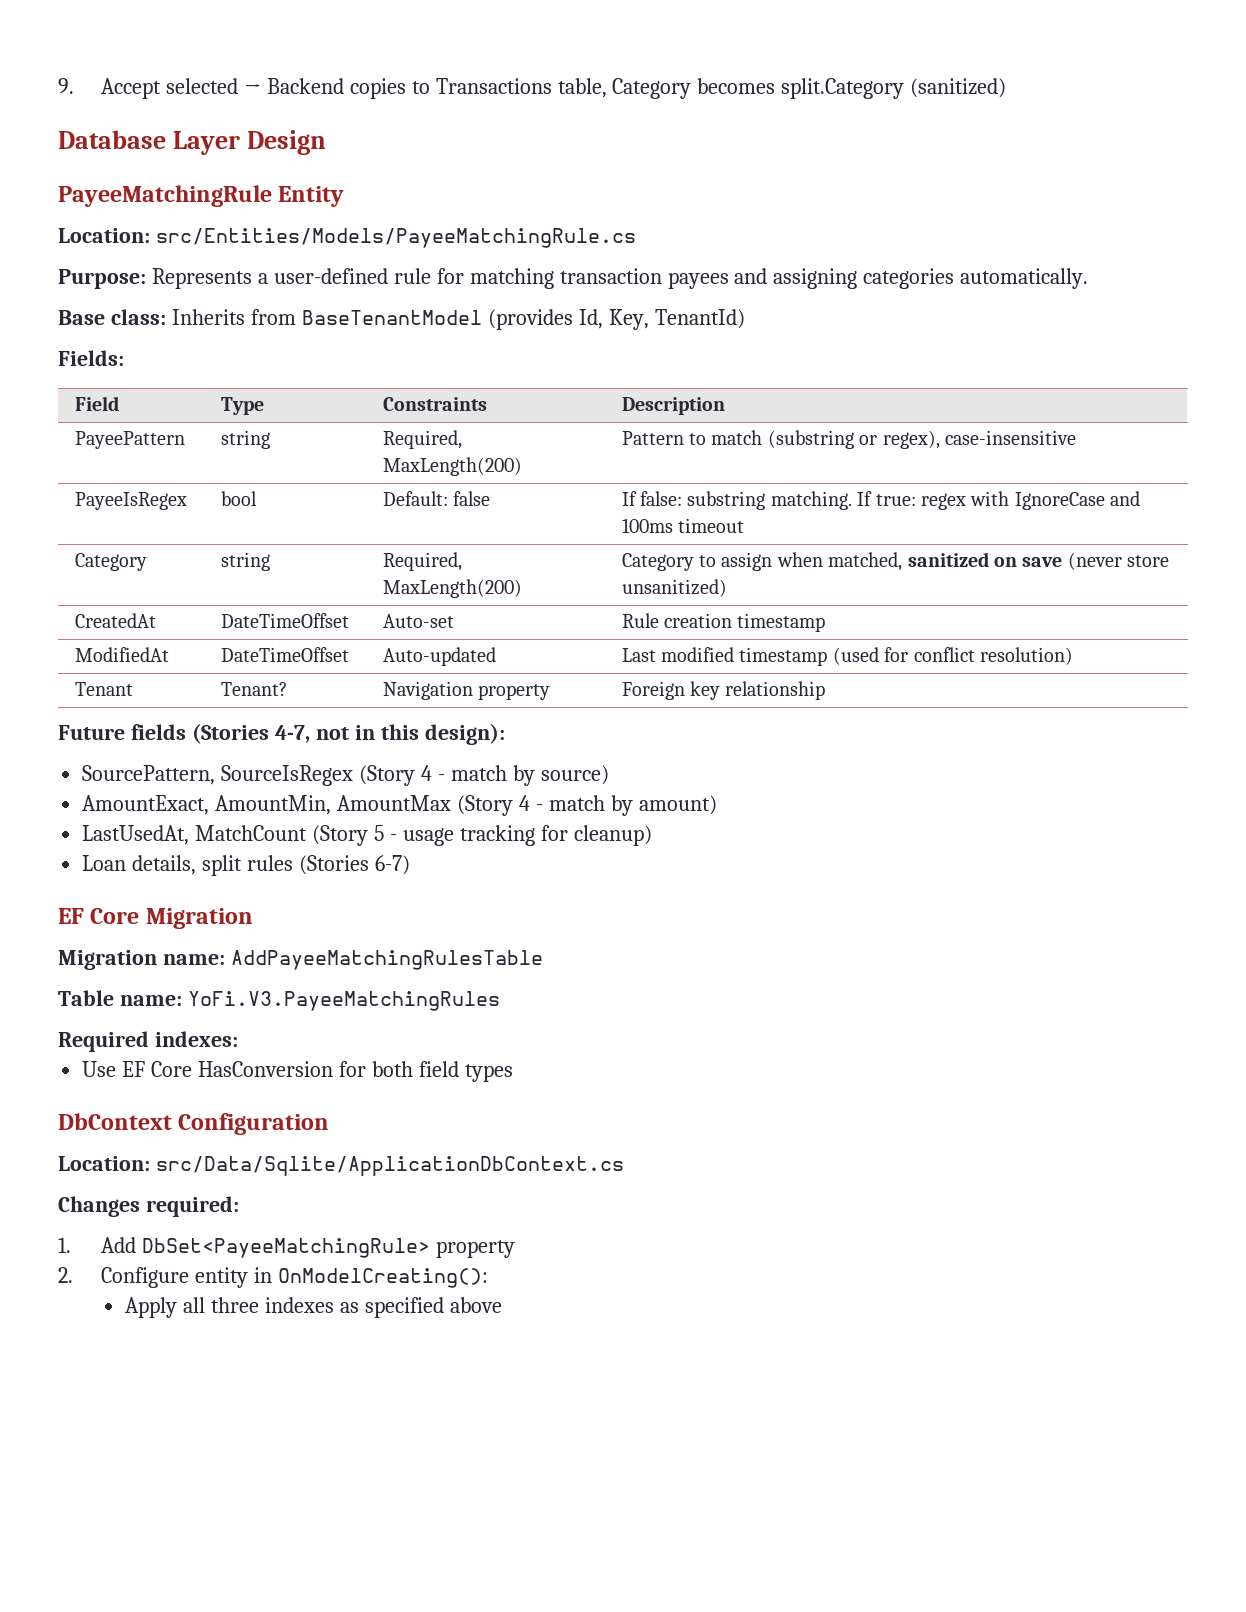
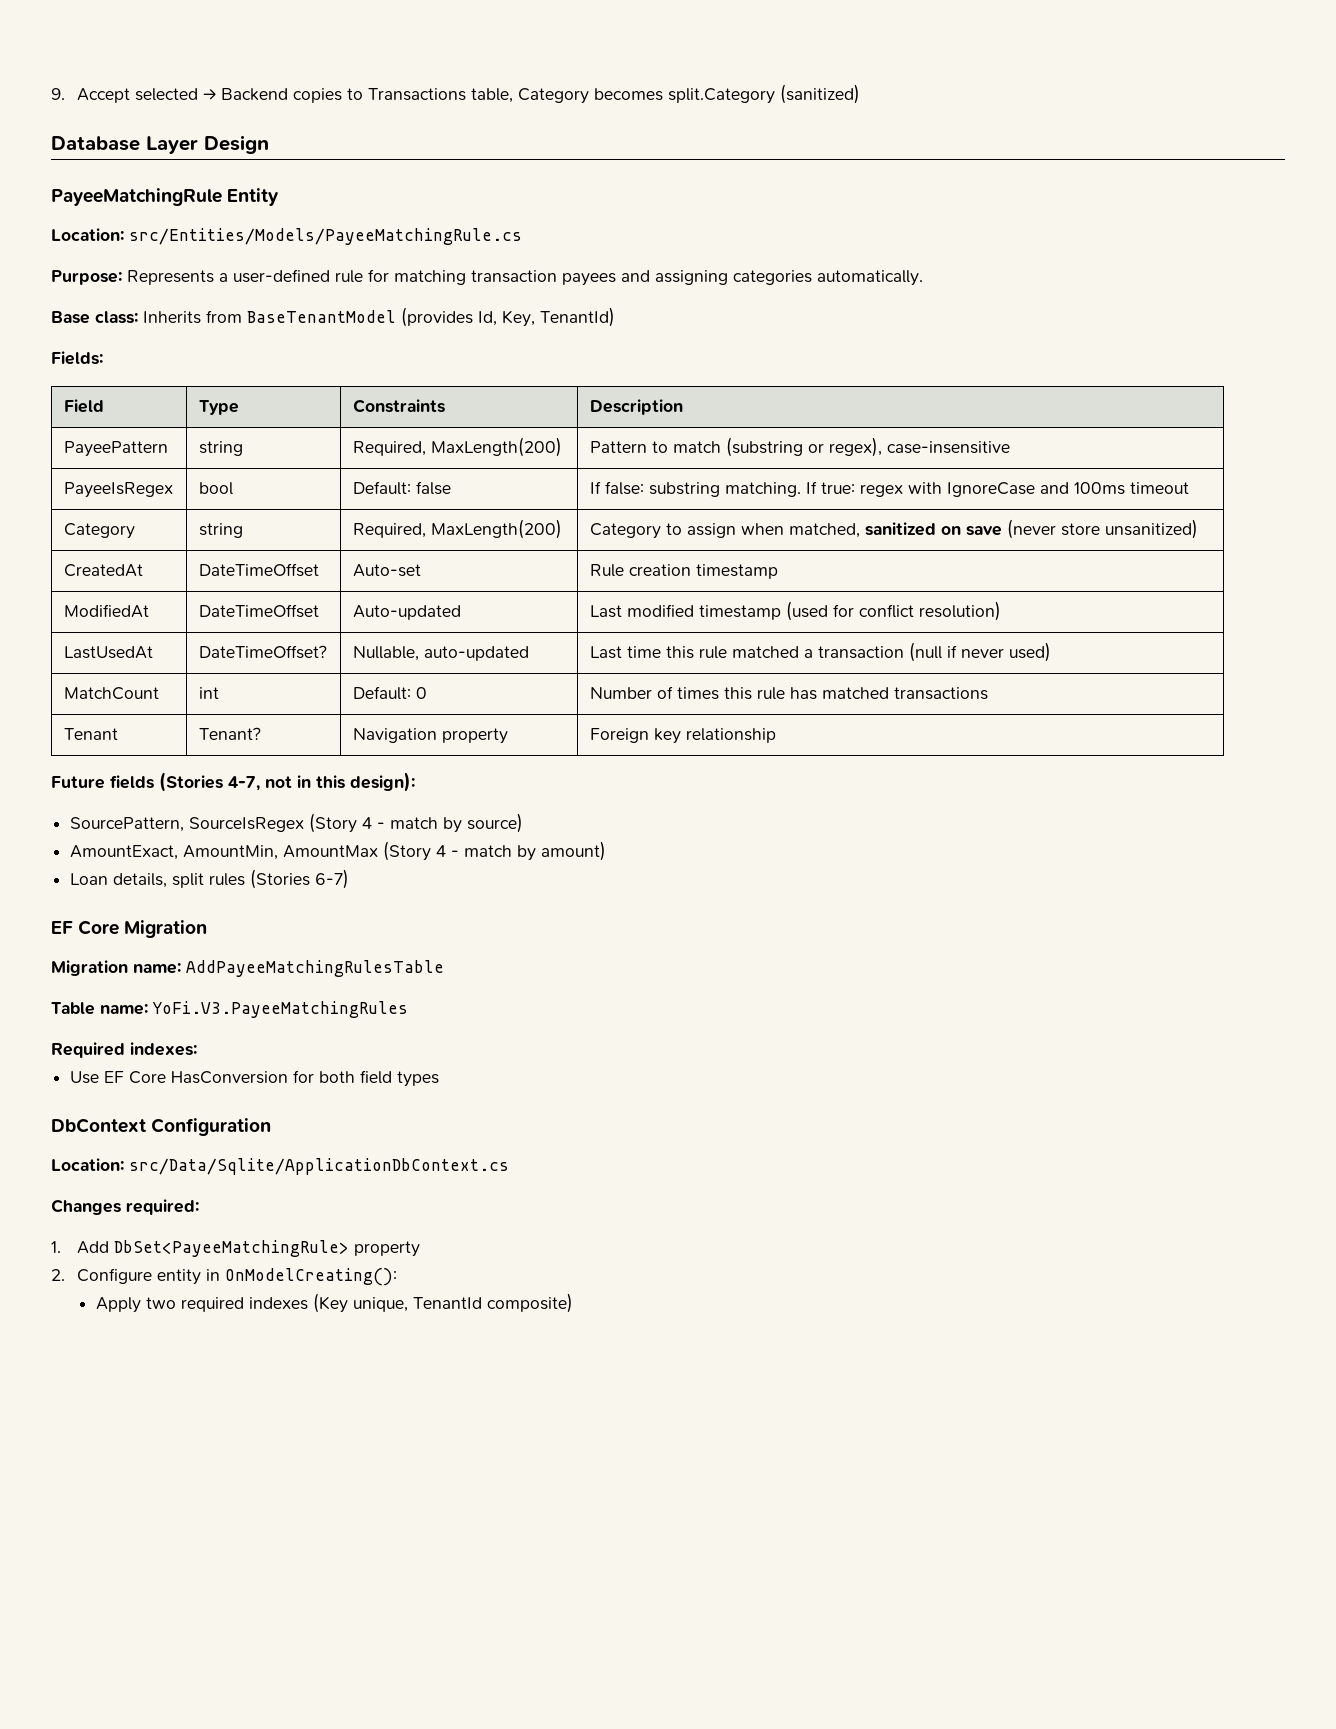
(1074, 656) none -> [63,646,153,659] [198,645,327,659] [352,646,529,661] [589,642,1051,662] [63,687,159,700] [198,687,219,699] [352,686,427,700] [589,686,988,700] // LastUsedAt | DateTimeOffset? | Nullable, auto-updated | Last time this rule matched a transaction (null if never used) // MatchCount | int | Default: 0 | Number of times this rule has matched transactions
[82,825,652,846] // LastUsedAt, MatchCount (Story 5 - usage tracking for cleanup) -> (607, 851) none
[183,1297,502,1318] all three indexes as specified above -> [146,1293,574,1313] two required indexes (Key unique, TenantId composite)

